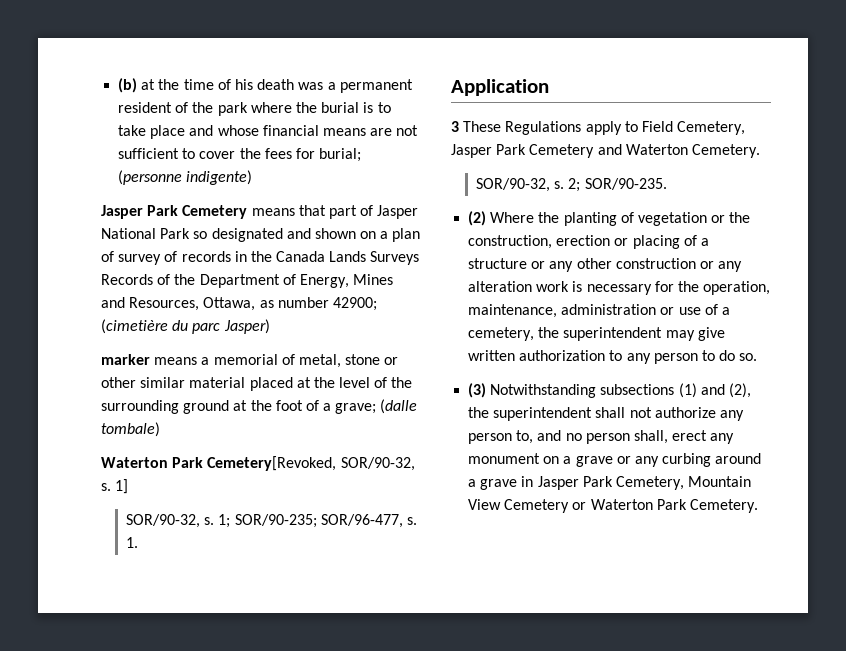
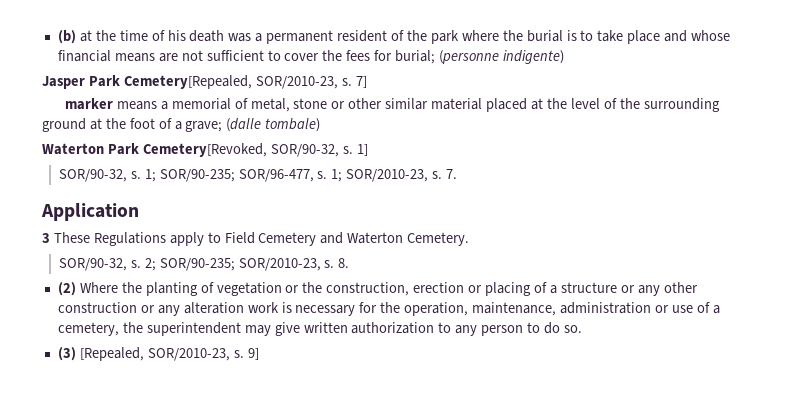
[182,205,419,219] [101,228,421,242] [101,251,420,265] [101,274,394,288] [101,297,377,311] [101,319,270,334] Cemetery means that part of Jasper National Park so designated and shown on a plan of survey of records in the Canada Lands Surveys Records of the Department of Energy, Mines and Resources, Ottawa, as number 42900; (cimetière du parc Jasper) -> [123,75,367,89] Cemetery[Repealed, SOR/2010-23, s. 7]
[126,537,139,548] 1. -> [331,169,458,182] 1; SOR/2010-23, s. 7.
[677,121,746,135] [451,144,527,158] Cemetery, Jasper Park -> (255, 238) none
[584,178,667,190] SOR/90-235. -> [159,258,350,271] SOR/90-235; SOR/2010-23, s. 8.
[490,383,751,398] [468,407,744,421] [468,430,735,444] [468,453,762,467] [468,476,752,490] [468,499,758,513] Notwithstanding subsections (1) and (2), the superintendent shall not authorize any person to, and no person shall, erect any monument on a grave or any curbing around a grave in Jasper Park Cemetery, Mountain View Cemetery or Waterton Park Cemetery. -> [79,347,259,361] [Repealed, SOR/2010-23, s. 9]

